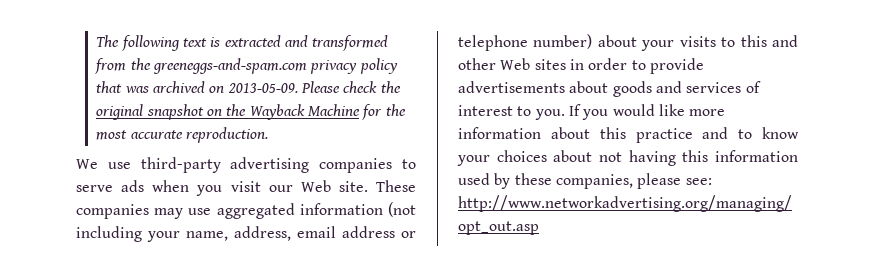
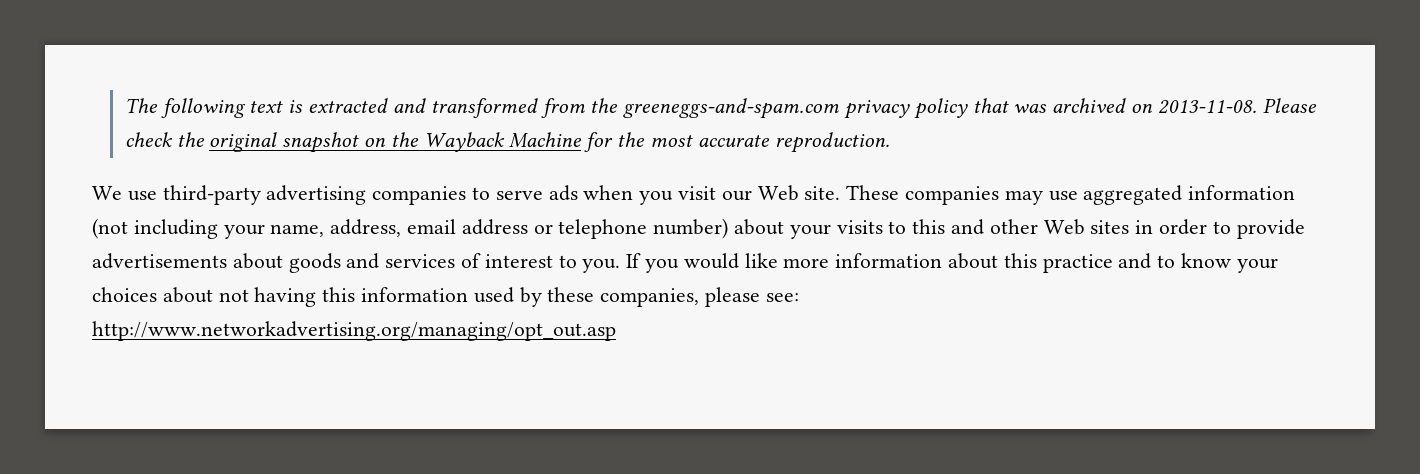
[227,83,298,93] 2013-05-09. -> [1157,99,1257,114] 2013-11-08.

